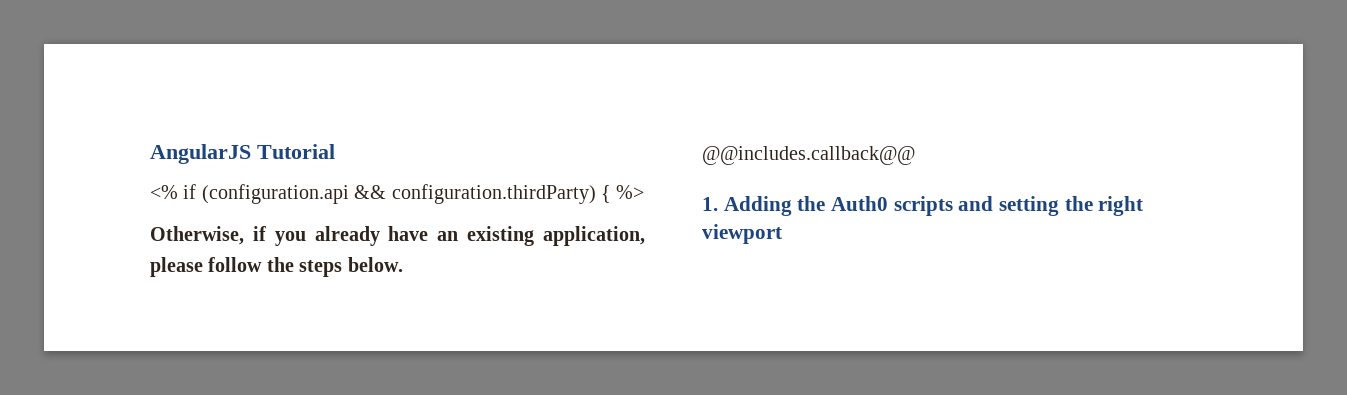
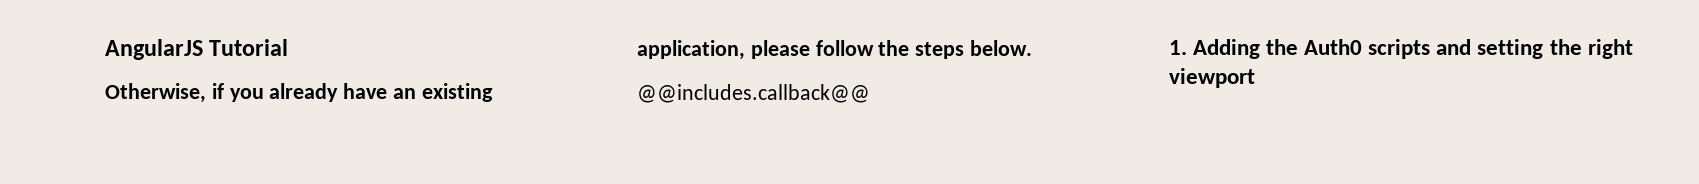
[150,184,645,204] // <% if (configuration.api && configuration.thirdParty) { %> -> (289, 47) none

